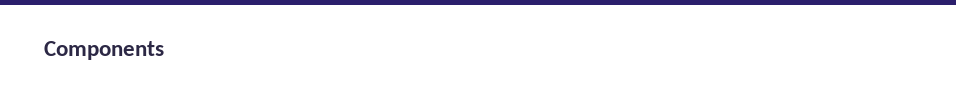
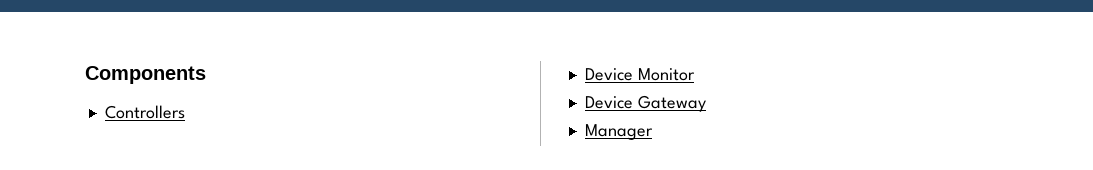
(164, 50) none -> [104,105,185,119] [584,68,695,81] [584,95,706,112] [584,124,653,140] // Controllers // Device Monitor // Device Gateway // Manager

